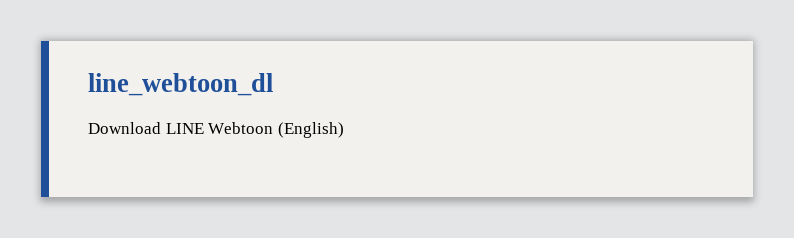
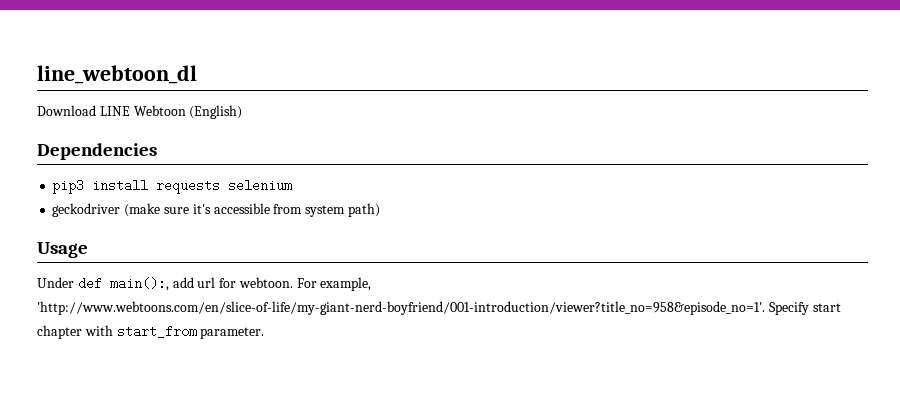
(344, 130) none -> [37,143,157,160] [52,179,293,194] [52,203,380,217] [37,242,88,258] [37,277,372,291] [37,301,841,315] [37,325,265,339] // Dependencies // pip3 install requests selenium // geckodriver (make sure it's accessible from system path) // Usage // Under def main():, add url for webtoon. For example, 'http://www.webtoons.com/en/slice-of-life/my-giant-nerd-boyfriend/001-introduction/viewer?title_no=958&episode_no=1'. Specify start chapter with start_from parameter.

